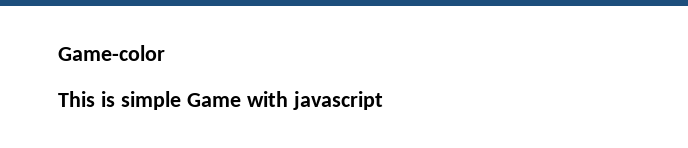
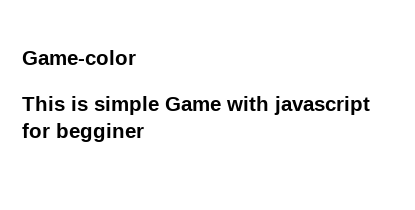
(383, 100) none -> [22,123,144,142] for begginer

